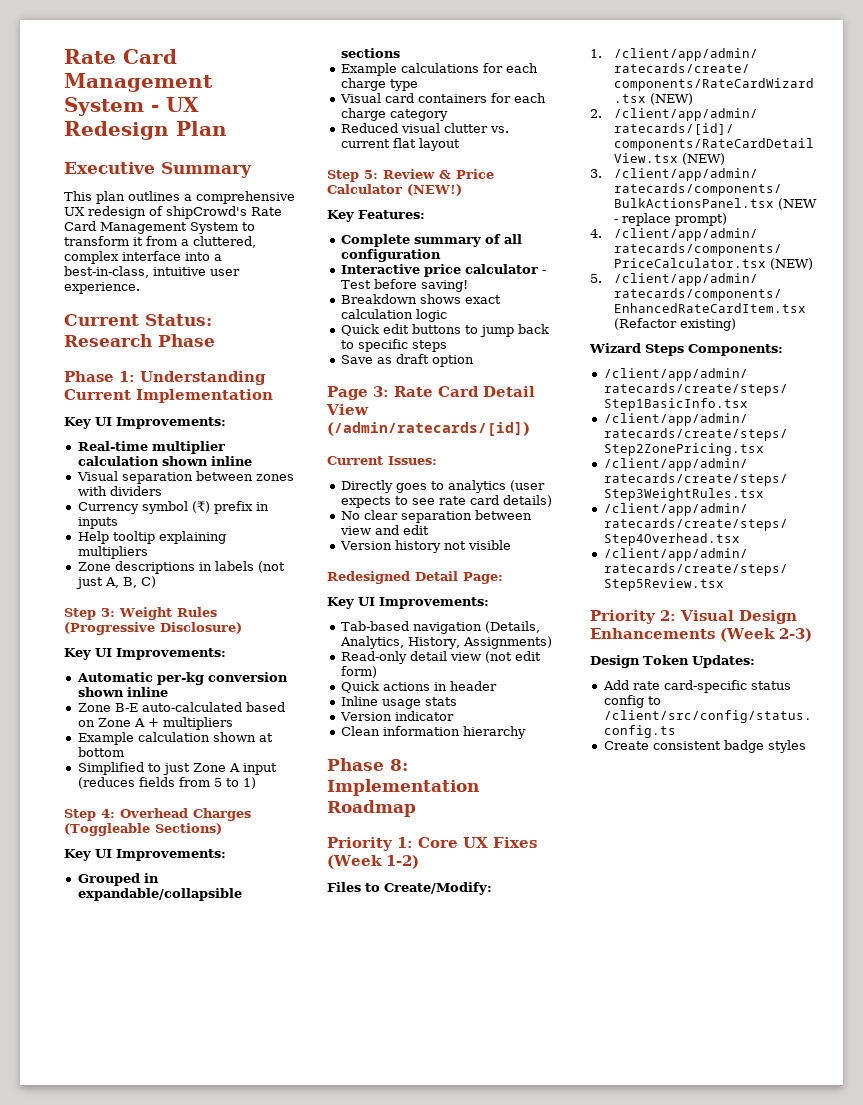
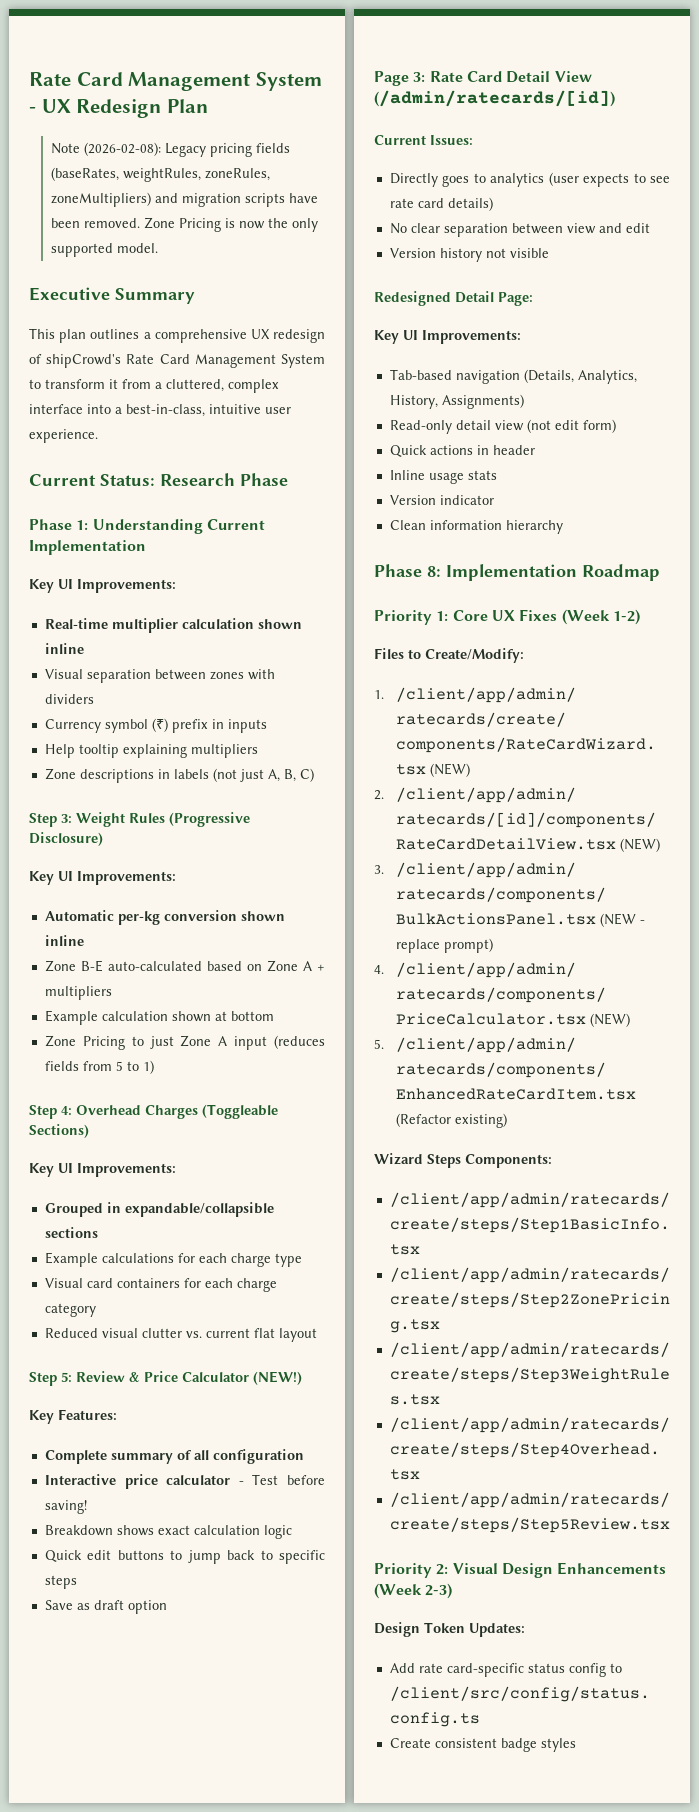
(227, 128) none -> [51,142,291,157] [51,167,271,182] [51,192,319,207] [51,217,319,232] [51,243,159,257] // Note (2026-02-08): Legacy pricing fields (baseRates, weightRules, zoneRules, zoneMultipliers) and migration scripts have been removed. Zone Pricing is now the only supported model.
[77,762,144,775] Simplified -> [44,1035,125,1050] Zone Pricing

